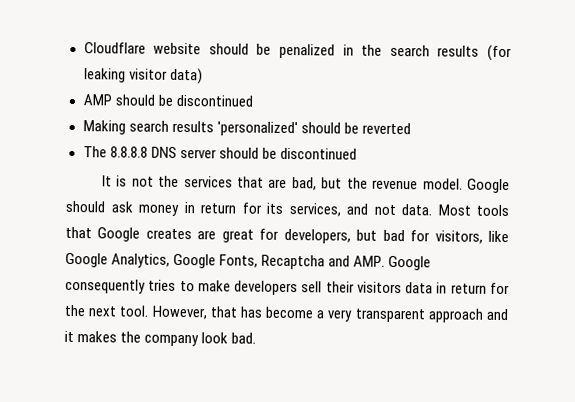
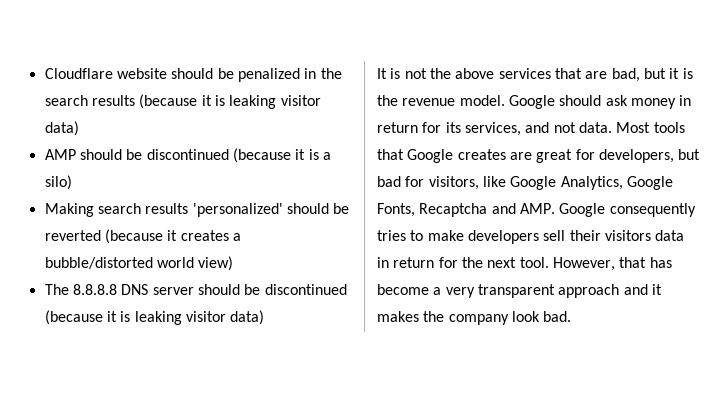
[486,44,512,62] (for -> [139,94,225,109] (because it is
(253, 100) none -> [232,148,331,163] [44,175,72,190] (because it is a silo)
(411, 128) none -> [104,229,241,244] [44,256,234,271] (because it creates a bubble/distorted world view)
(357, 153) none -> [44,310,265,325] (because it is leaking visitor data)
(180, 181) none -> [455,68,495,79] above
(343, 183) none -> [669,68,693,79] it is

